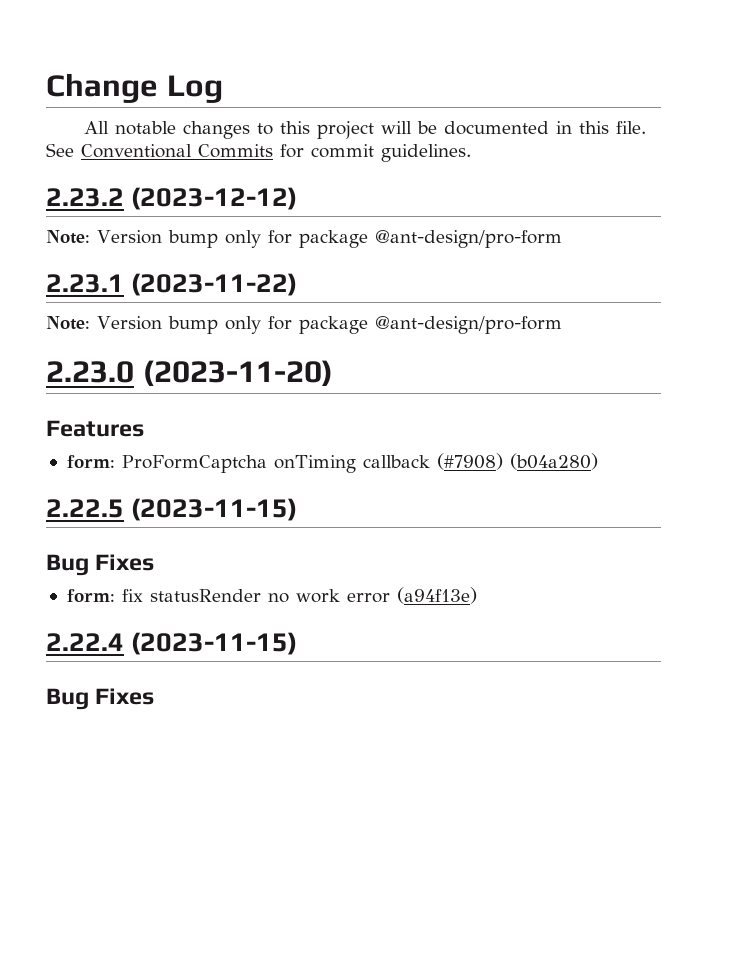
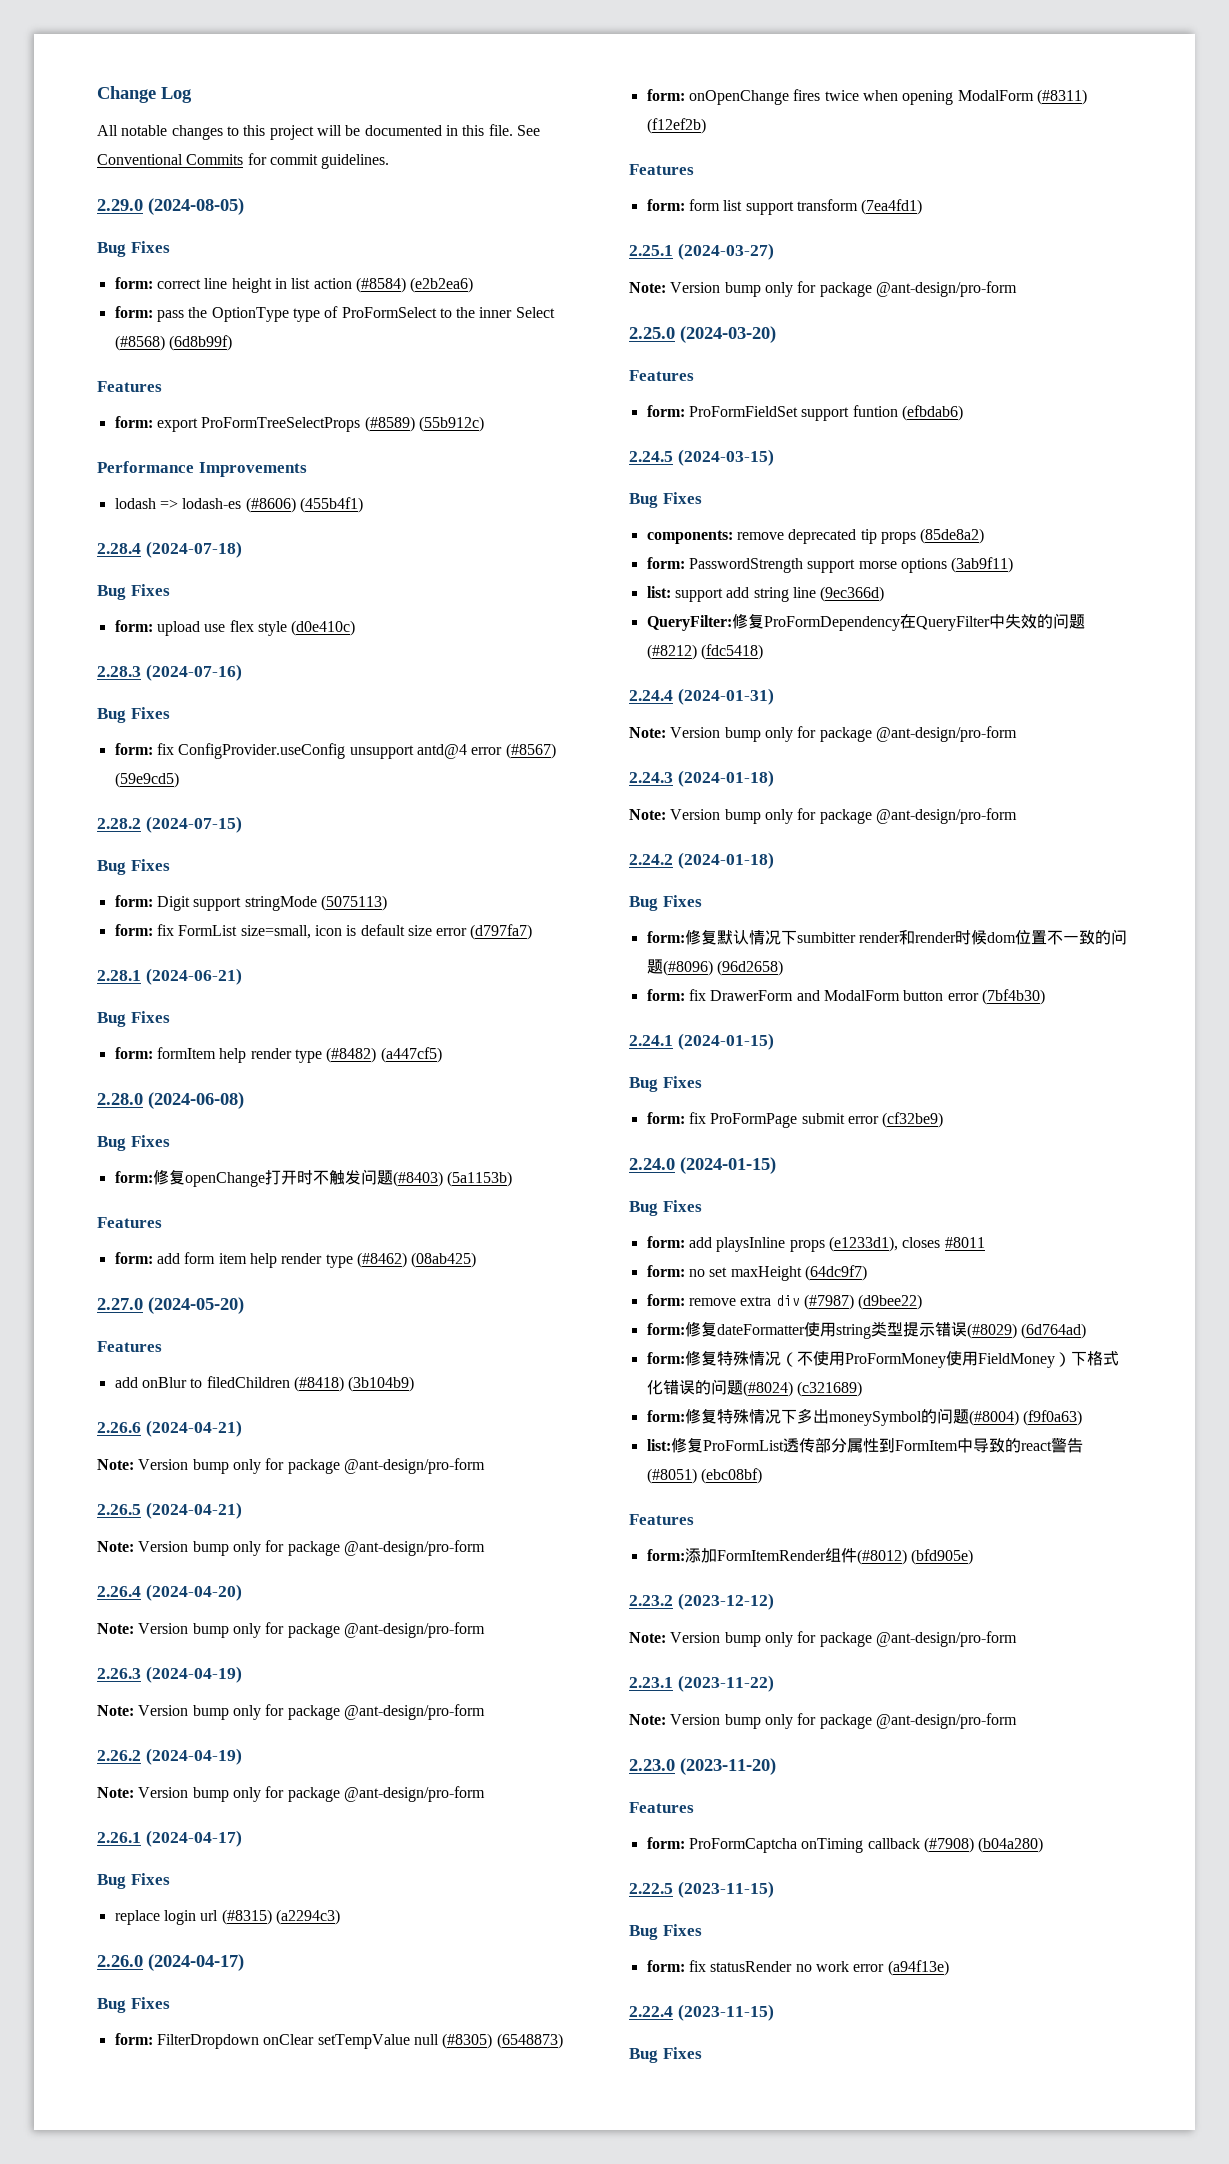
(471, 153) none -> [97,198,244,215] [97,241,170,257] [114,277,474,293] [114,306,555,322] [114,335,232,351] [97,381,162,392] [114,416,484,432] [97,461,307,477] [114,497,363,513] [97,541,242,558] [97,584,170,600] [114,620,356,636] [97,664,242,681] [97,707,170,723] [114,743,556,759] [114,772,179,788] [97,816,242,833] [97,859,170,875] [114,895,387,911] [114,924,533,940] [97,968,242,985] [97,1011,170,1027] [114,1047,442,1063] [97,1092,244,1109] [97,1135,170,1151] [114,1169,512,1187] [97,1217,162,1228] [114,1252,477,1268] [97,1297,244,1314] [97,1341,162,1352] [114,1376,415,1392] [97,1420,242,1437] [97,1458,485,1474] [97,1502,242,1519] [97,1540,485,1556] [97,1584,242,1601] [97,1622,485,1638] [97,1666,242,1683] [97,1704,485,1720] [97,1748,242,1765] [97,1786,485,1802] [97,1830,242,1847] [97,1873,170,1889] [114,1909,340,1925] [97,1954,244,1971] [97,1997,170,2013] [114,2033,563,2049] [646,89,1087,105] [646,118,706,134] [629,164,694,175] [646,199,923,215] [629,243,774,260] [629,281,1017,297] [629,326,776,343] [629,370,694,381] [646,405,963,421] [629,449,774,466] [629,492,702,508] [646,528,985,544] [646,557,1014,573] [646,586,885,602] [646,613,1085,631] [646,644,763,660] [629,688,774,705] [629,726,1017,742] [629,770,774,787] [629,808,1017,824] [629,852,774,869] [629,895,702,911] [646,929,1127,945] [646,959,783,976] [646,989,1045,1005] [629,1033,774,1050] [629,1076,702,1092] [646,1112,944,1128] [629,1157,776,1174] [629,1200,702,1216] [646,1236,985,1252] [646,1265,867,1281] [646,1294,923,1310] [646,1321,1086,1339] [646,1350,1119,1368] [646,1379,862,1397] [646,1408,1082,1426] [646,1437,1083,1453] [646,1468,762,1484] [629,1514,694,1525] [646,1548,973,1565] // 2.29.0 (2024-08-05) // Bug Fixes // form: correct line height in list action (#8584) (e2b2ea6) // form: pass the OptionType type of ProFormSelect to the inner Select (#8568) (6d8b99f) // Features // form: export ProFormTreeSelectProps (#8589) (55b912c) // Performance Improvements // lodash => lodash-es (#8606) (455b4f1) // 2.28.4 (2024-07-18) // Bug Fixes // form: upload use flex style (d0e410c) // 2.28.3 (2024-07-16) // Bug Fixes // form: fix ConfigProvider.useConfig unsupport antd@4 error (#8567) (59e9cd5) // 2.28.2 (2024-07-15) // Bug Fixes // form: Digit support stringMode (5075113) // form: fix FormList size=small, icon is default size error (d797fa7) // 2.28.1 (2024-06-21) // Bug Fixes // form: formItem help render type (#8482) (a447cf5) // 2.28.0 (2024-06-08) // Bug Fixes // form:修复openChange打开时不触发问题(#8403) (5a1153b) // Features // form: add form item help render type (#8462) (08ab425) // 2.27.0 (2024-05-20) // Features // add onBlur to filedChildren (#8418) (3b104b9) // 2.26.6 (2024-04-21) // Note: Version bump only for package @ant-design/pro-form // 2.26.5 (2024-04-21) // Note: Version bump only for package @ant-design/pro-form // 2.26.4 (2024-04-20) // Note: Version bump only for package @ant-design/pro-form // 2.26.3 (2024-04-19) // Note: Version bump only for package @ant-design/pro-form // 2.26.2 (2024-04-19) // Note: Version bump only for package @ant-design/pro-form // 2.26.1 (2024-04-17) // Bug Fixes // replace login url (#8315) (a2294c3) // 2.26.0 (2024-04-17) // Bug Fixes // form: FilterDropdown onClear setTempValue null (#8305) (6548873) // form: onOpenChange fires twice when opening ModalForm (#8311) (f12ef2b) // Features // form: form list support transform (7ea4fd1) // 2.25.1 (2024-03-27) // Note: Version bump only for package @ant-design/pro-form // 2.25.0 (2024-03-20) // Features // form: ProFormFieldSet support funtion (efbdab6) // 2.24.5 (2024-03-15) // Bug Fixes // components: remove deprecated tip props (85de8a2) // form: PasswordStrength support morse options (3ab9f11) // list: support add string line (9ec366d) // QueryFilter:修复ProFormDependency在QueryFilter中失效的问题(#8212) (fdc5418) // 2.24.4 (2024-01-31) // Note: Version bump only for package @ant-design/pro-form // 2.24.3 (2024-01-18) // Note: Version bump only for package @ant-design/pro-form // 2.24.2 (2024-01-18) // Bug Fixes // form:修复默认情况下sumbitter render和render时候dom位置不一致的问题(#8096) (96d2658) // form: fix DrawerForm and ModalForm button error (7bf4b30) // 2.24.1 (2024-01-15) // Bug Fixes // form: fix ProFormPage submit error (cf32be9) // 2.24.0 (2024-01-15) // Bug Fixes // form: add playsInline props (e1233d1), closes #8011 // form: no set maxHeight (64dc9f7) // form: remove extra div (#7987) (d9bee22) // form:修复dateFormatter使用string类型提示错误(#8029) (6d764ad) // form:修复特殊情况（不使用ProFormMoney使用FieldMoney）下格式化错误的问题(#8024) (c321689) // form:修复特殊情况下多出moneySymbol的问题(#8004) (f9f0a63) // list:修复ProFormList透传部分属性到FormItem中导致的react警告(#8051) (ebc08bf) // Features // form:添加FormItemRender组件(#8012) (bfd905e)

